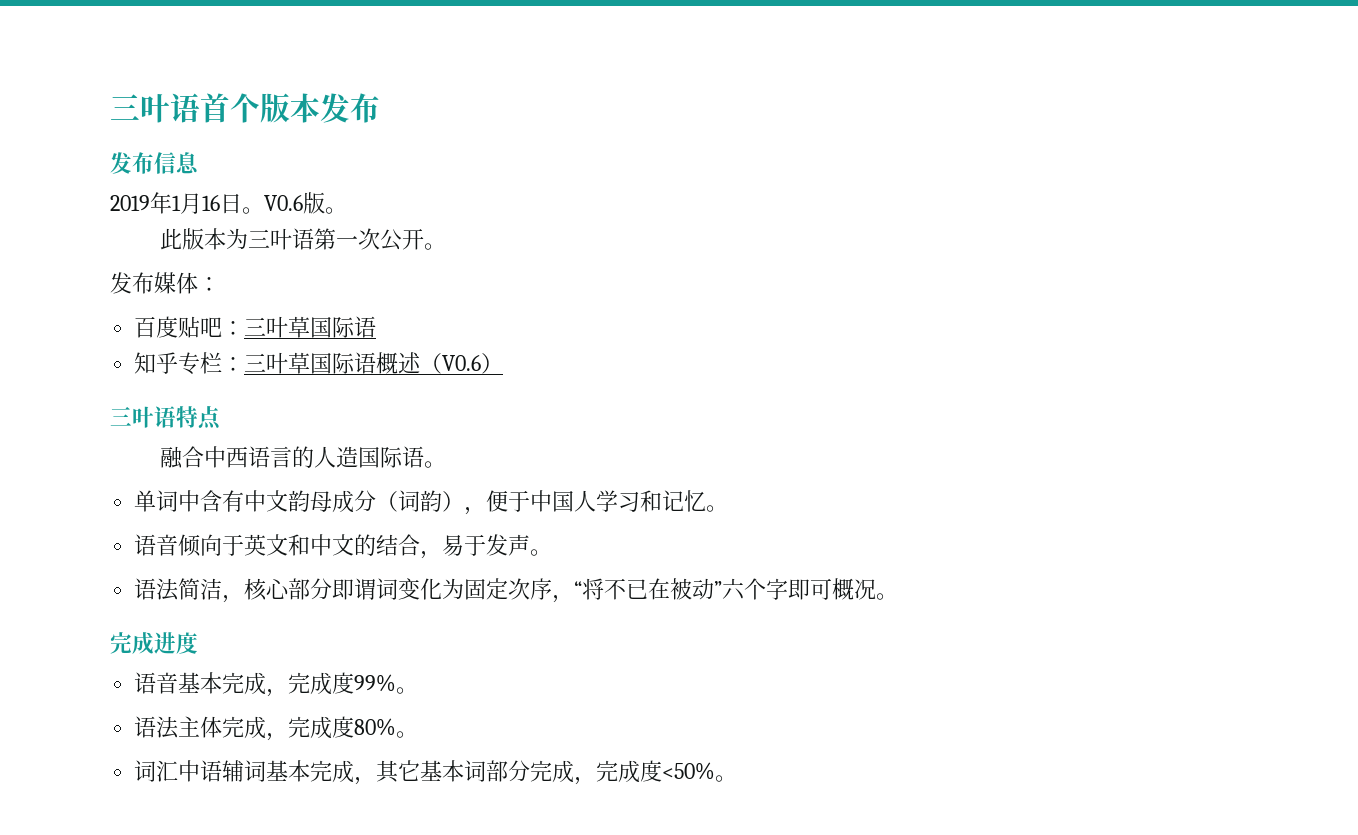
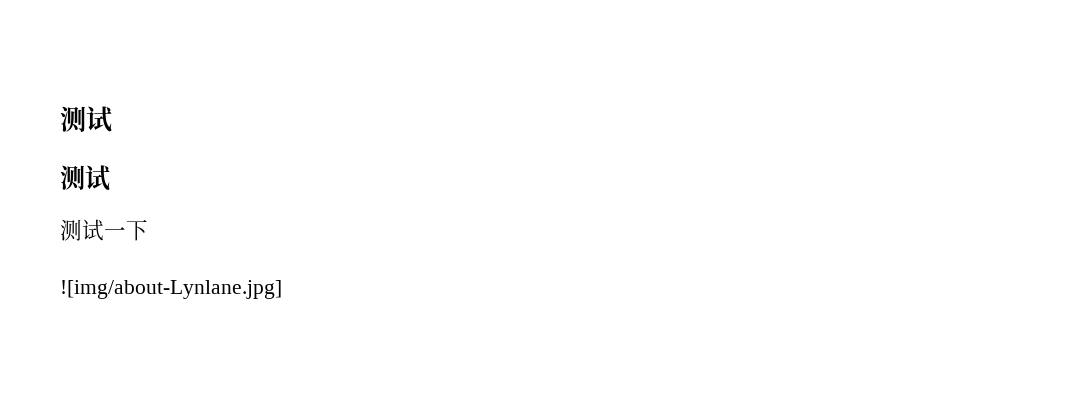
[110,93,380,123] [110,152,199,174] [110,192,347,214] [159,228,446,251] [110,272,220,294] [134,316,377,338] [134,352,504,375] [110,406,221,430] [159,446,446,469] [134,490,729,515] [134,534,553,559] [134,578,899,603] [110,632,198,655] [134,672,419,697] [134,716,419,741] [134,760,738,785] 三叶语首个版本发布 // 发布信息 // 2019年1月16日。V0.6版。 // 此版本为三叶语第一次公开。 // 发布媒体： // 百度贴吧：三叶草国际语 // 知乎专栏：三叶草国际语概述（V0.6） // 三叶语特点 // 融合中西语言的人造国际语。 // 单词中含有中文韵母成分（词韵），便于中国人学习和记忆。 // 语音倾向于英文和中文的结合，易于发声。 // 语法简洁，核心部分即谓词变化为固定次序，“将不已在被动”六个字即可概况。 // 完成进度 // 语音基本完成，完成度99%。 // 语法主体完成，完成度80%。 // 词汇中语辅词基本完成，其它基本词部分完成，完成度<50%。 -> [60,106,112,133] [60,165,110,191] [60,219,148,241] [60,280,282,299] 测试 // 测试 // 测试一下 // ![img/about-Lynlane.jpg]

